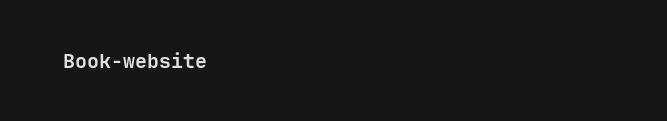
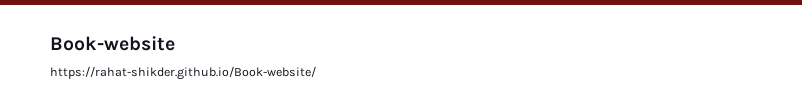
(207, 60) none -> [50,66,316,80] // https://rahat-shikder.github.io/Book-website/

